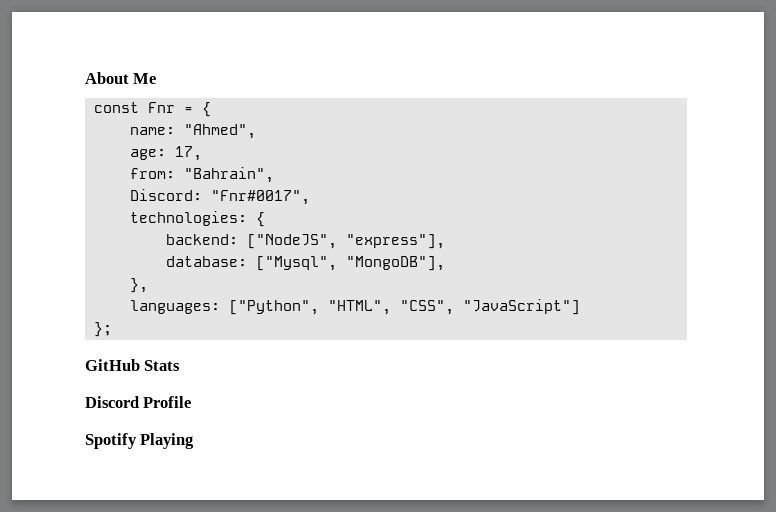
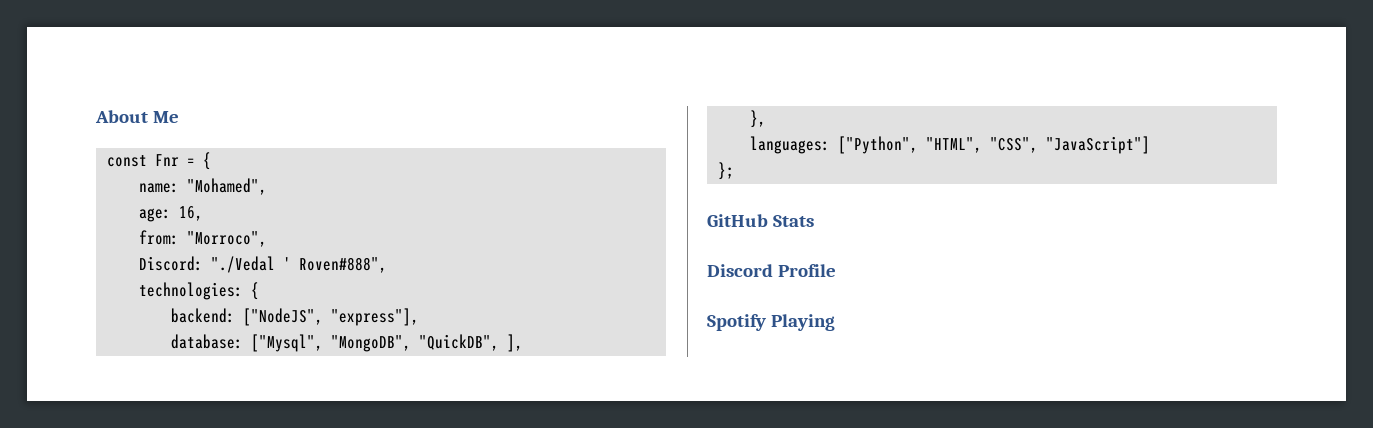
[184,124,257,139] "Ahmed", -> [186,178,267,195] "Mohamed",
[175,146,203,161] 17, -> [178,206,203,221] 16,
[184,167,275,183] "Bahrain", -> [186,231,267,247] "Morroco",
[211,190,311,205] "Fnr#0017", -> [210,256,387,273] "./Vedal ' Roven#888",
[346,256,446,271] "MongoDB"], -> [330,334,523,352] "MongoDB", "QuickDB", ],

